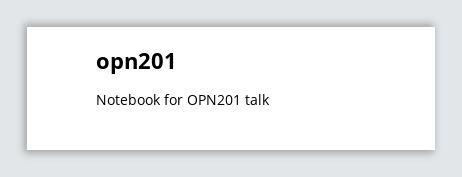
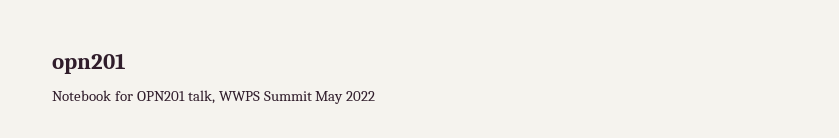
[245,94,270,105] talk -> [187,90,376,104] talk, WWPS Summit May 2022

